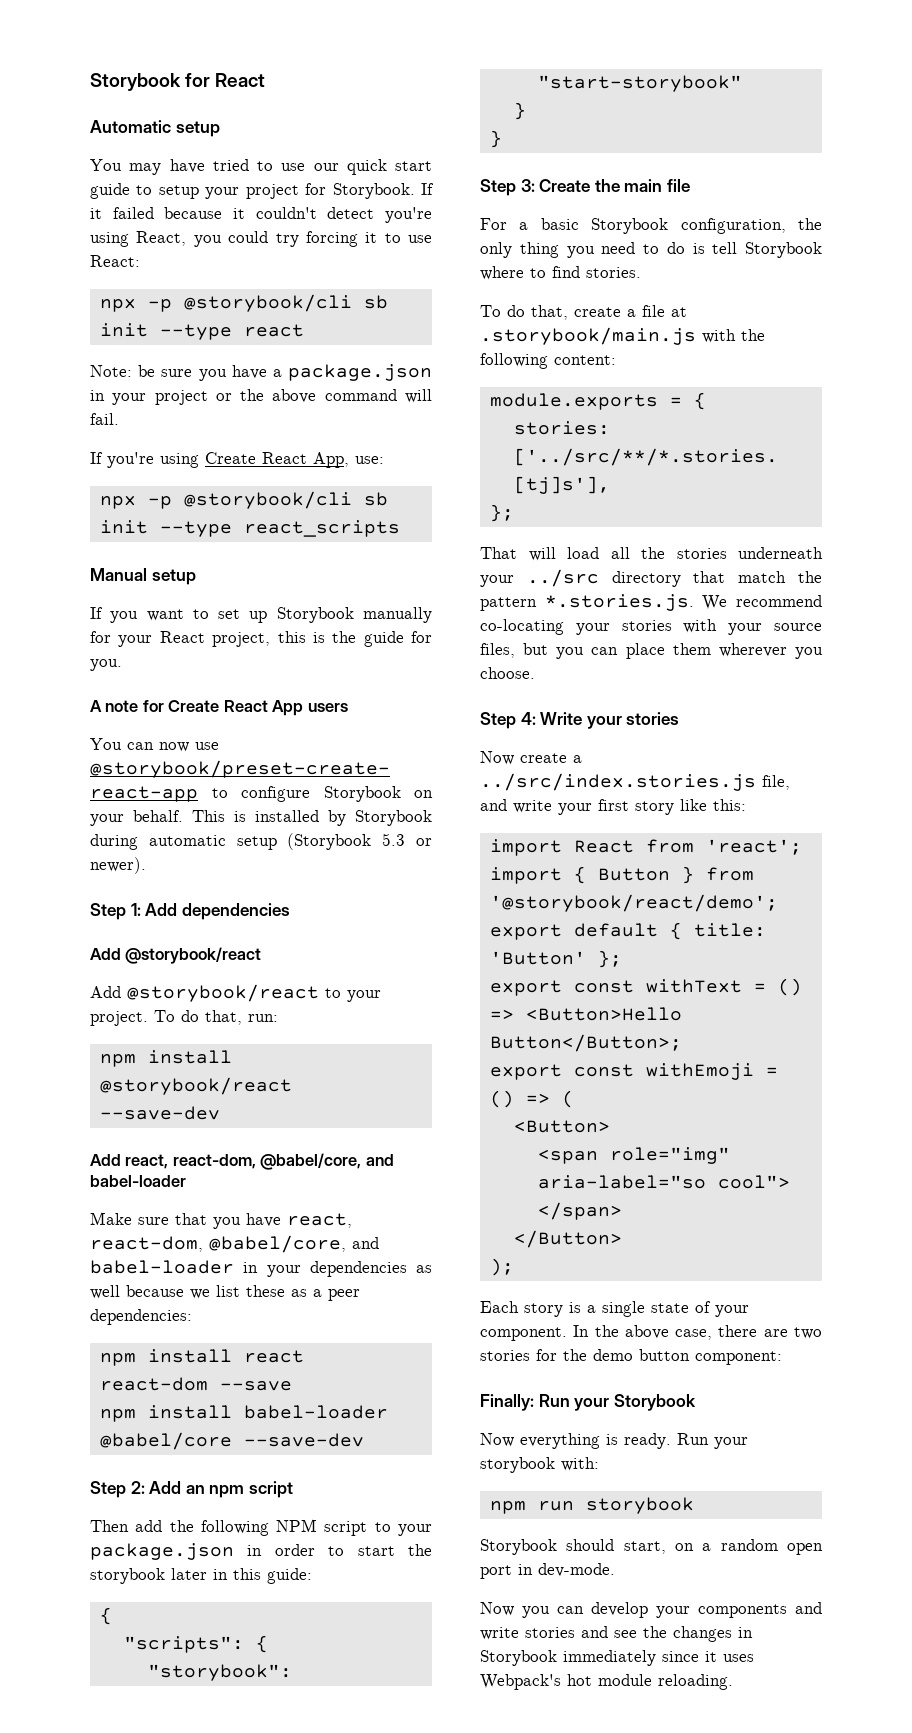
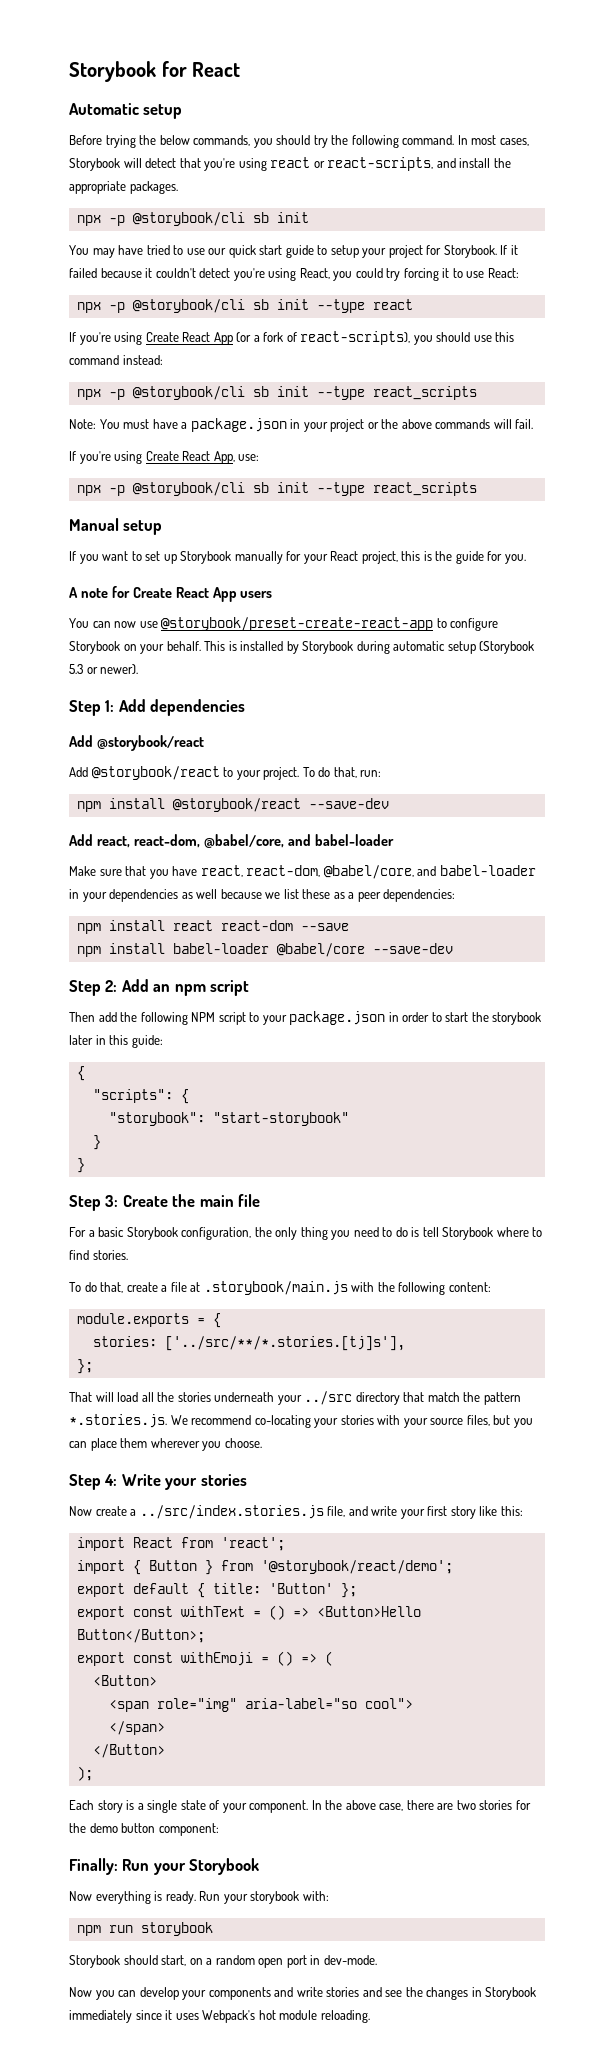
(220, 129) none -> [69,135,529,148] [69,157,511,171] [69,181,178,194] [76,212,309,226] // Before trying the below commands, you should try the following command. In most cases, Storybook will detect that you're using react or react-scripts, and install the appropriate packages. // npx -p @storybook/cli sb init
[90,365,227,381] Note: be sure you -> [69,331,515,345] [69,355,163,365] [76,386,477,400] [69,419,150,429] If you're using Create React App (or a fork of react-scripts), you should use this command instead: // npx -p @storybook/cli sb init --type react_scripts // Note: You must
[324,389,397,401] command -> [435,419,491,429] commands

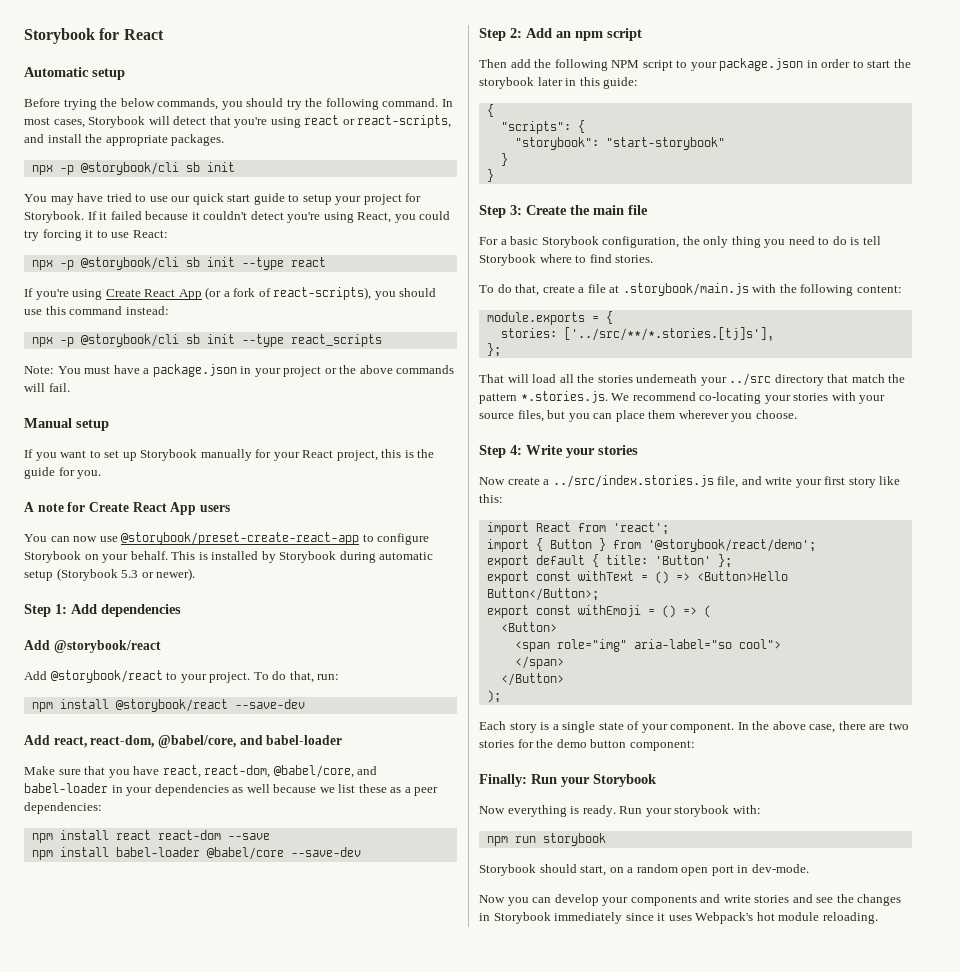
[69,451,260,464] [76,482,477,496] // If you're using Create React App, use: // npx -p @storybook/cli sb init --type react_scripts -> (70, 387) none

